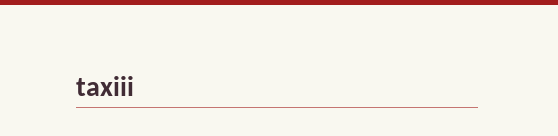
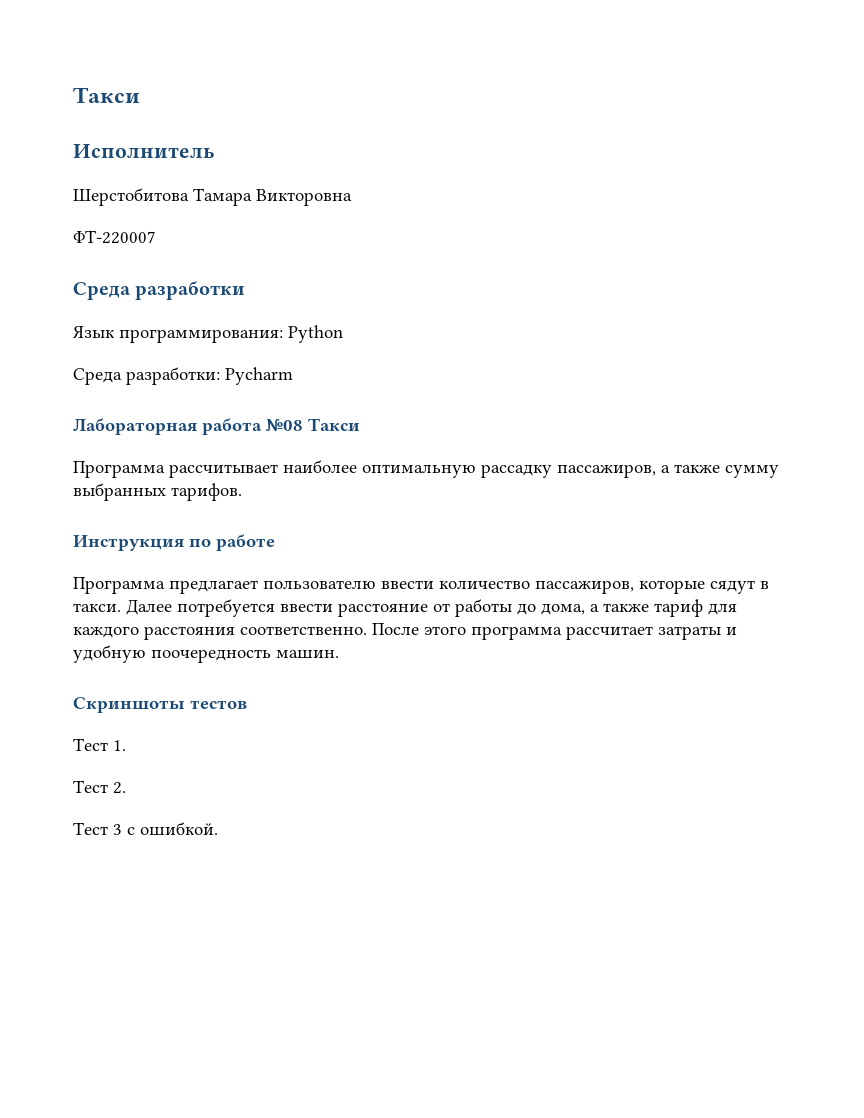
[76,76,134,96] taxiii -> [73,87,140,103] [73,144,214,158] [73,188,352,206] [73,230,156,244] [73,281,246,300] [73,325,343,343] [73,367,293,385] [73,418,360,435] [73,460,779,478] [73,483,242,501] [73,534,275,551] [73,577,769,594] [73,599,737,617] [73,623,737,640] [73,645,339,663] [73,697,247,713] [73,738,126,751] [73,780,126,794] [73,822,218,836] Такси // Исполнитель // Шерстобитова Тамара Викторовна // ФТ-220007 // Среда разработки // Язык программирования: Python // Среда разработки: Pycharm // Лабораторная работа №08 Такси // Программа рассчитывает наиболее оптимальную рассадку пассажиров, а также сумму выбранных тарифов. // Инструкция по работе // Программа предлагает пользователю ввести количество пассажиров, которые сядут в такси. Далее потребуется ввести расстояние от работы до дома, а также тариф для каждого расстояния соответственно. После этого программа рассчитает затраты и удобную поочередность машин. // Скриншоты тестов // Тест 1. // Тест 2. // Тест 3 с ошибкой.

